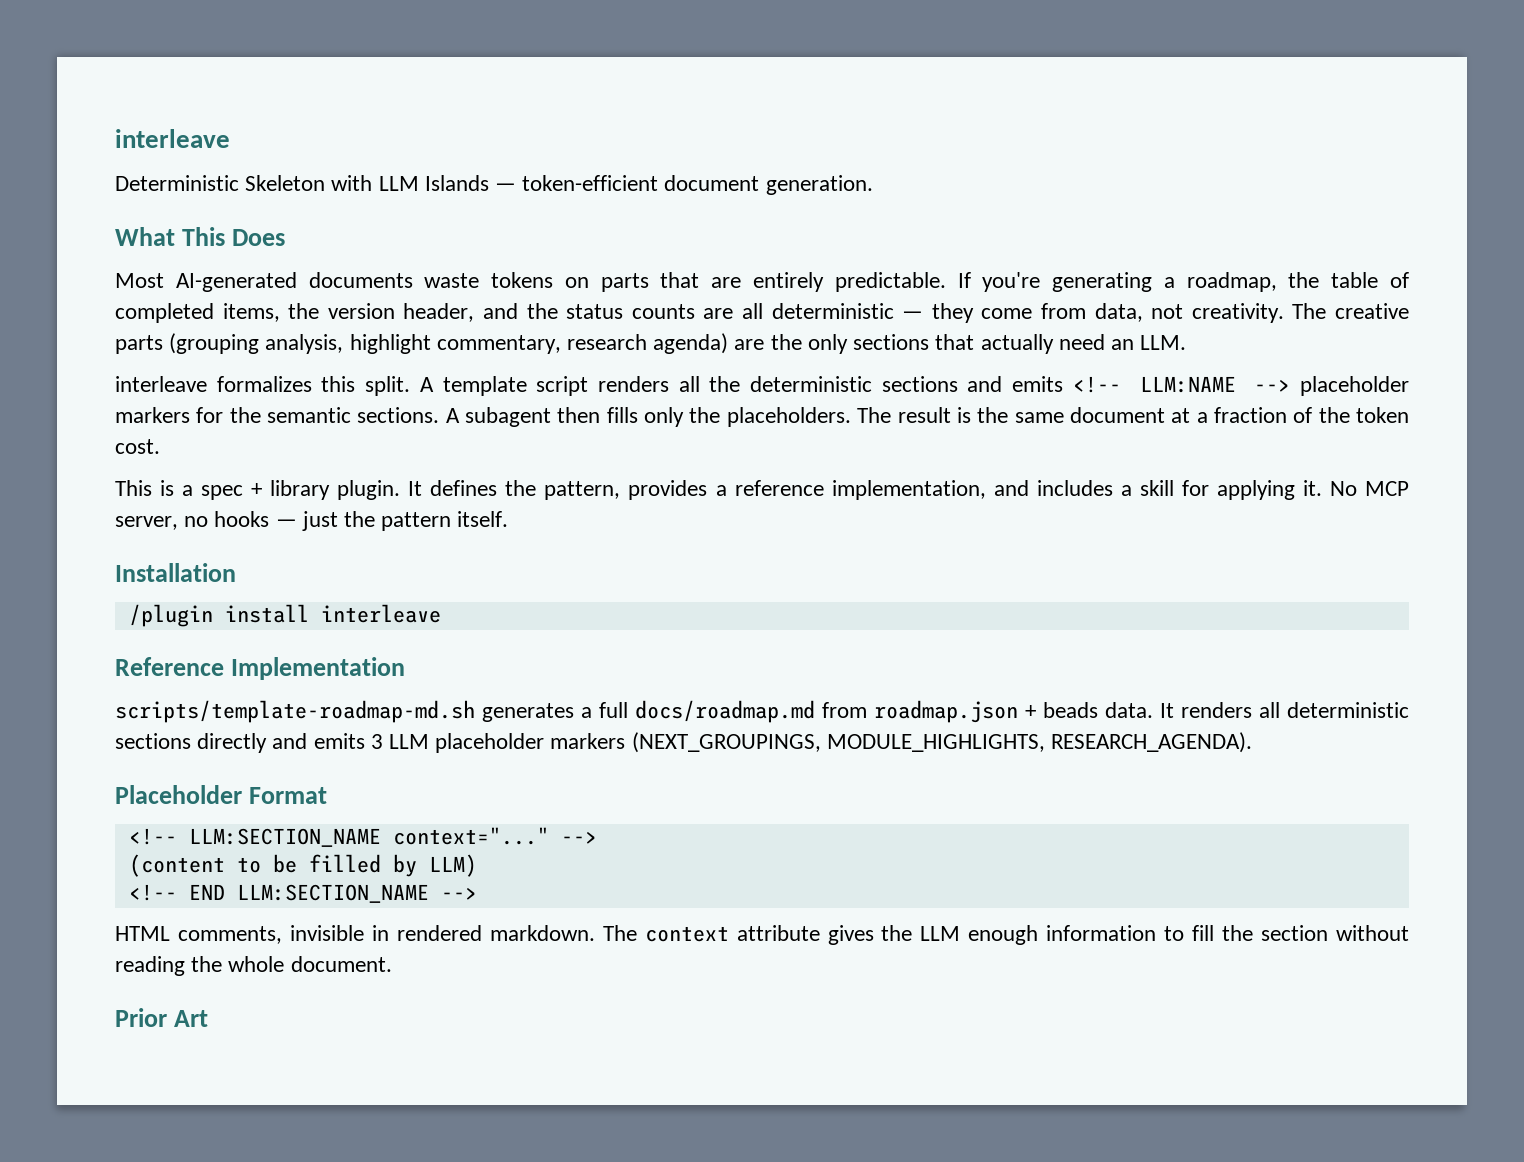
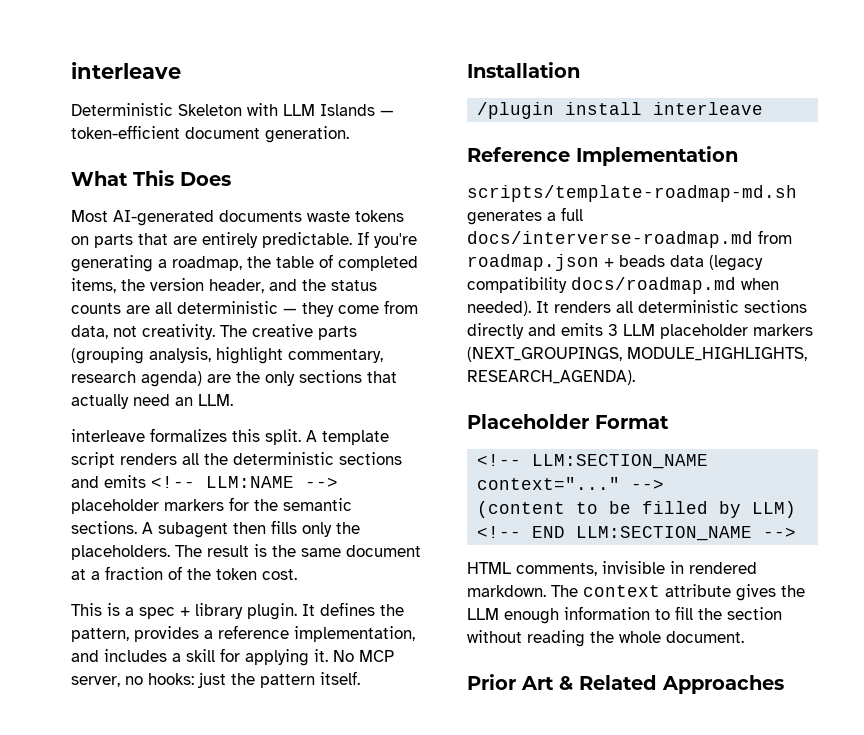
[214,511,297,527] hooks — -> [148,673,194,685] hooks:
[635,700,815,723] docs/roadmap.md -> [467,231,753,248] docs/interverse-roadmap.md
[1105,702,1153,718] data. -> [670,255,763,271] [467,277,779,294] [467,301,531,316] data (legacy compatibility docs/roadmap.md when needed).
(208, 1018) none -> [559,675,784,694] & Related Approaches

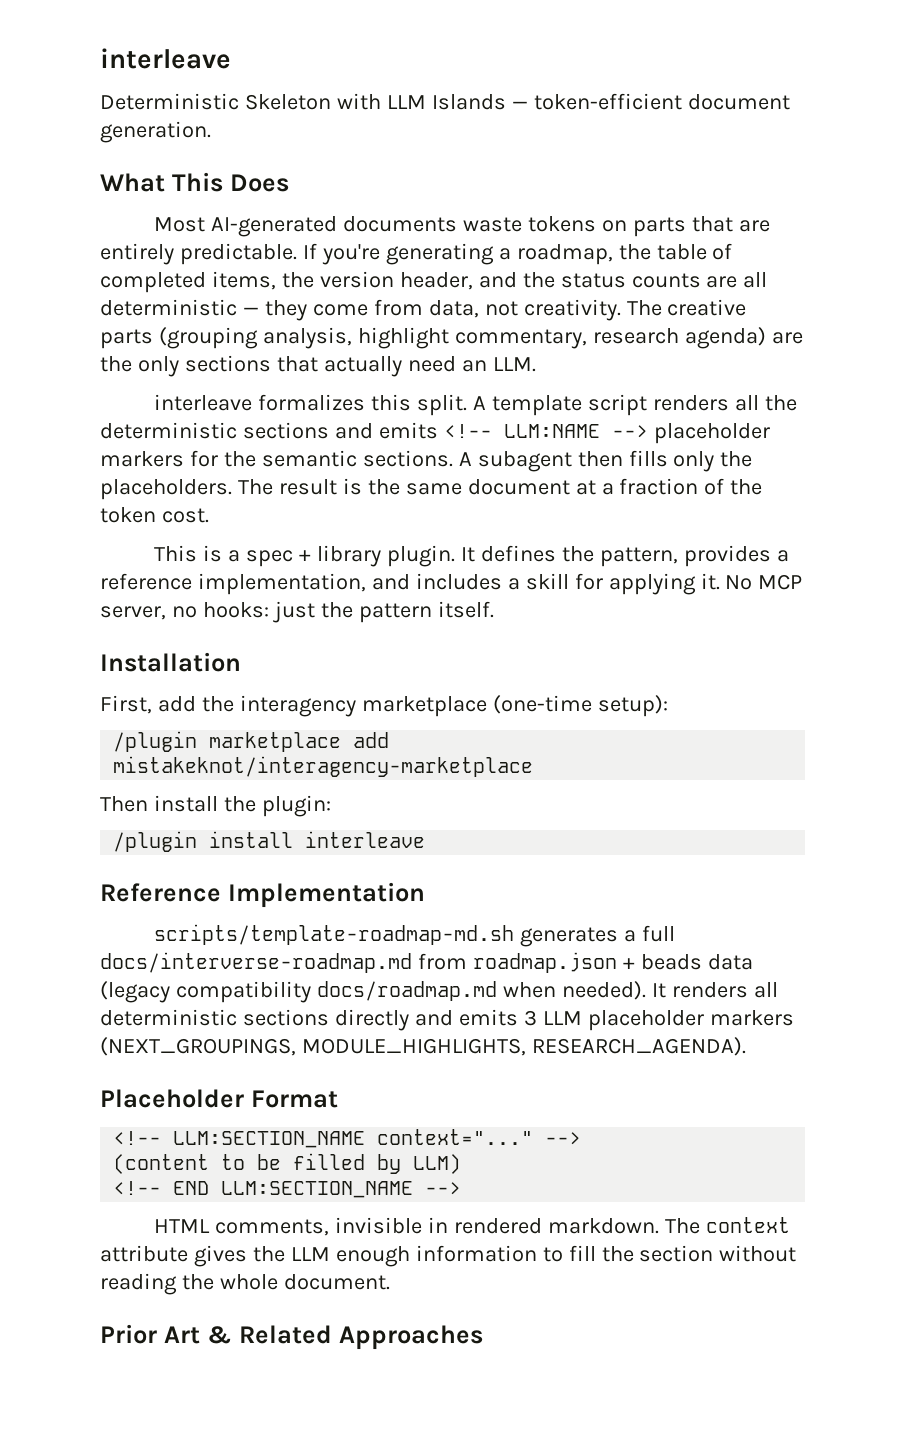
(580, 70) none -> [100,695,668,717] [113,731,390,752] [113,756,534,777] [100,795,331,817] // First, add the interagency marketplace (one-time setup): // /plugin marketplace add mistakeknot/interagency-marketplace // Then install the plugin:

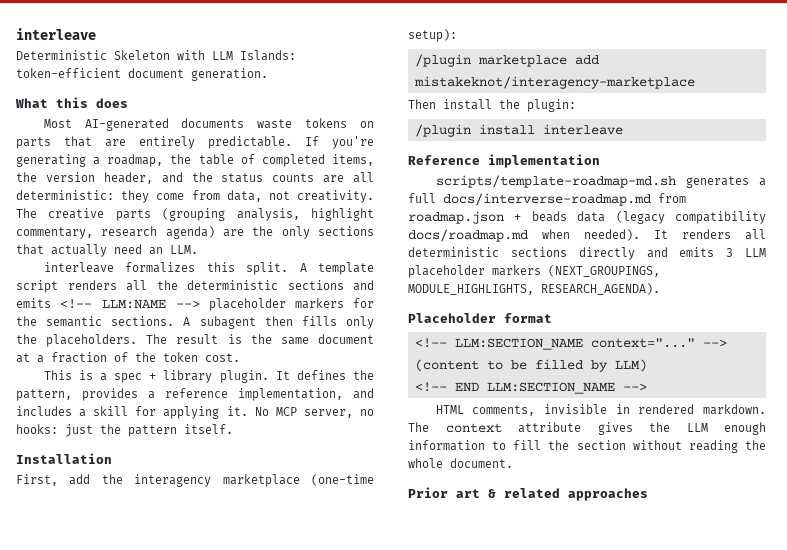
[431,94,528,110] Islands — -> [240,50,296,61] Islands:
[171,172,289,192] This Does -> [56,97,128,108] this does
[100,299,259,316] deterministic — -> [16,190,114,200] deterministic:
[227,882,425,908] Implementation -> [488,154,600,168] implementation
[250,1090,338,1108] Format -> [504,313,552,323] format
[163,1325,483,1350] Art & Related Approaches -> [456,488,648,501] art & related approaches

